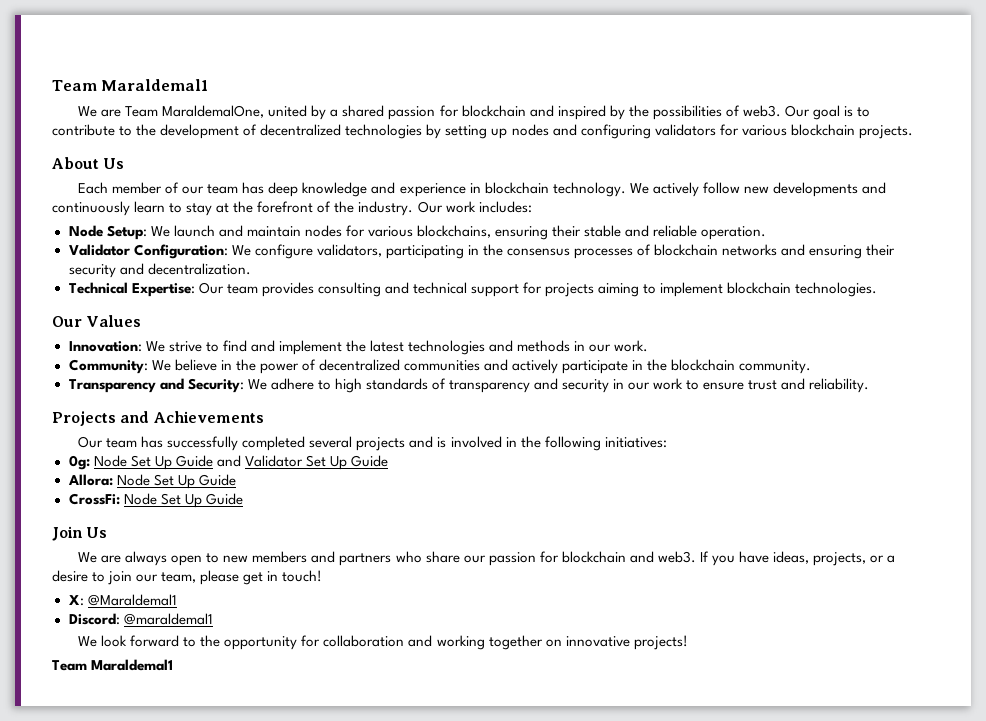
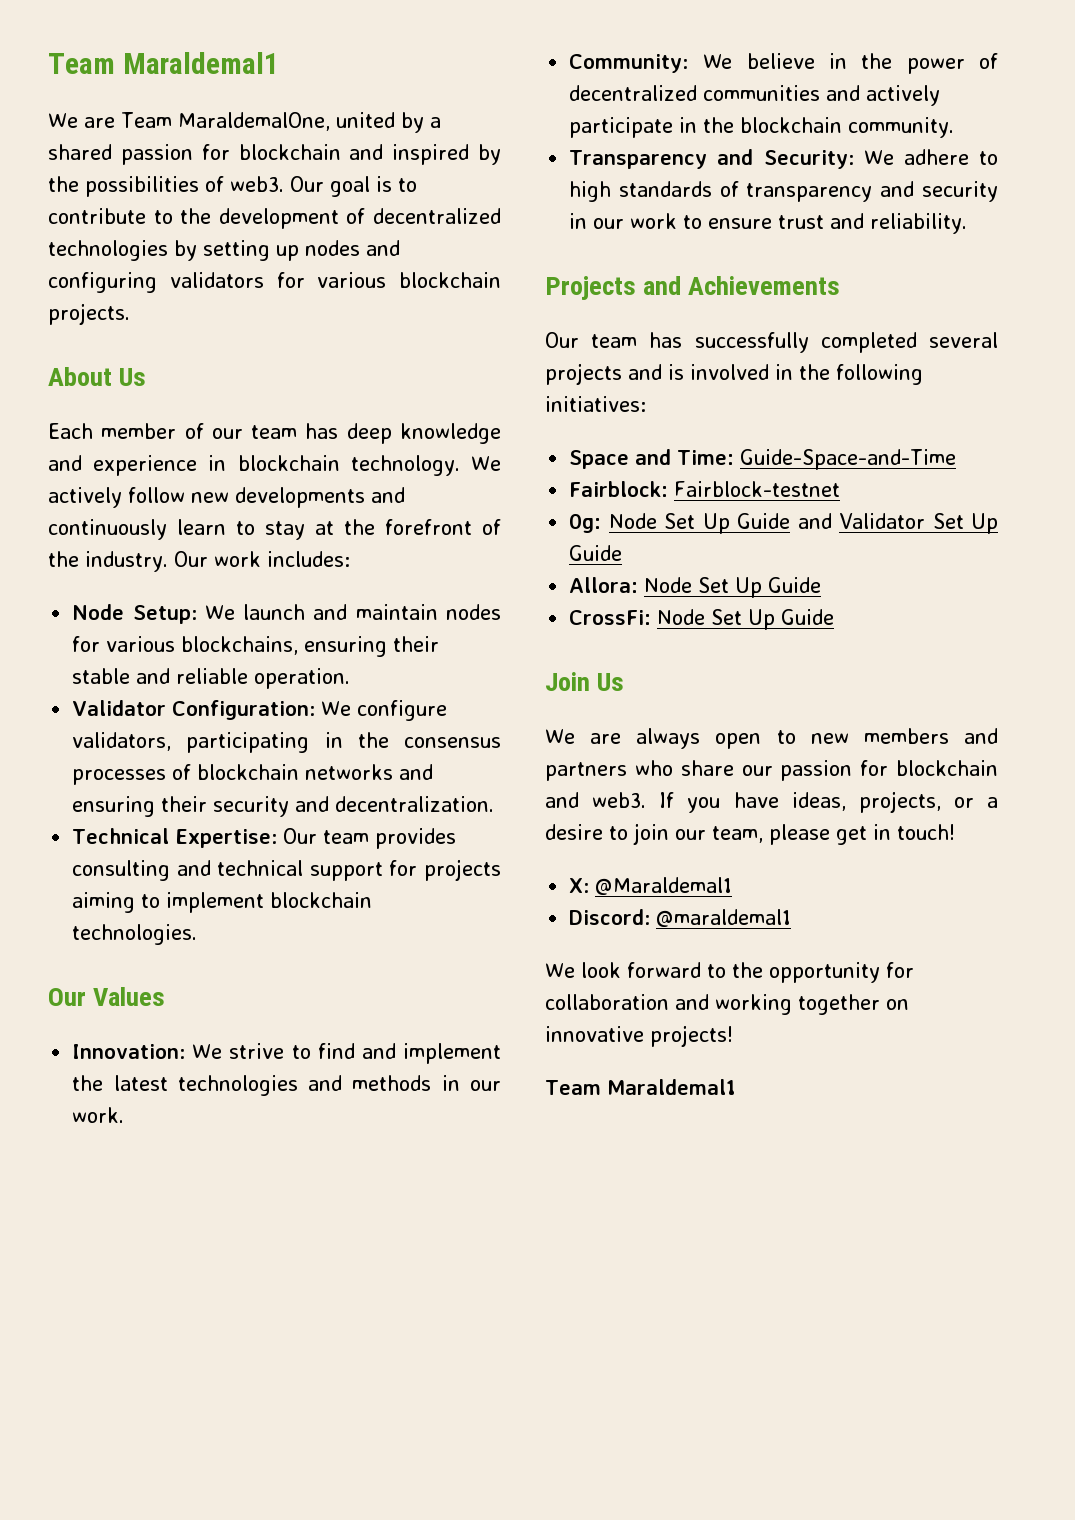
(667, 442) none -> [569,449,957,470] [569,481,841,497] // Space and Time: Guide-Space-and-Time // Fairblock: Fairblock-testnet

